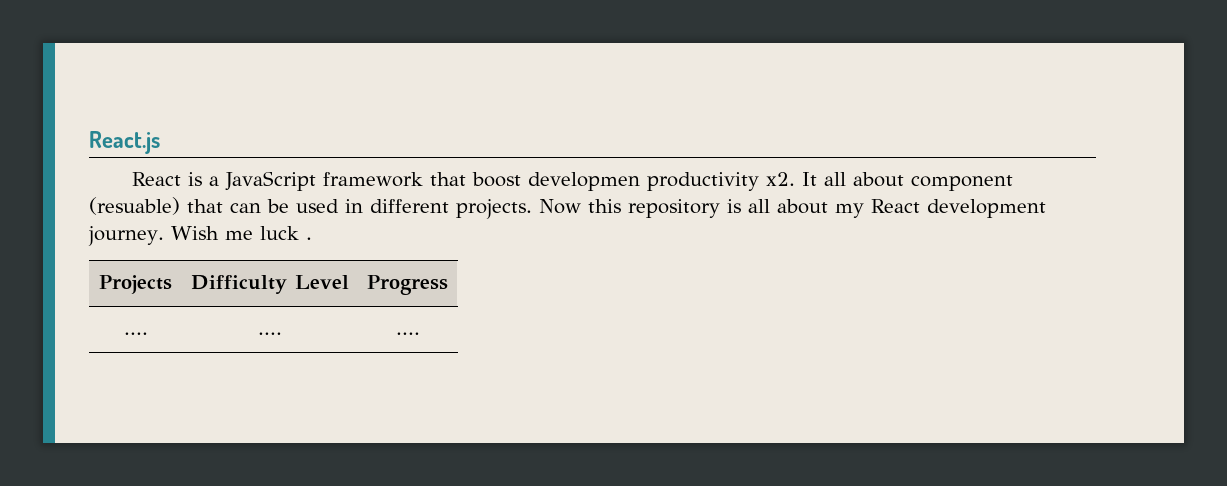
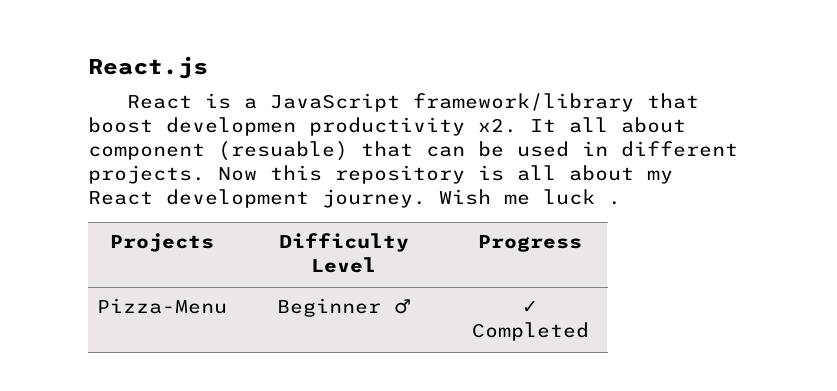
[322,172,423,187] framework -> [413,93,635,112] framework/library
[123,332,148,335] [257,332,282,335] [395,332,420,335] .... | .... | .... -> [96,298,227,314] [276,298,411,317] [522,301,538,313] [471,322,589,341] Pizza-Menu | Beginner ♂ | ✓ Completed

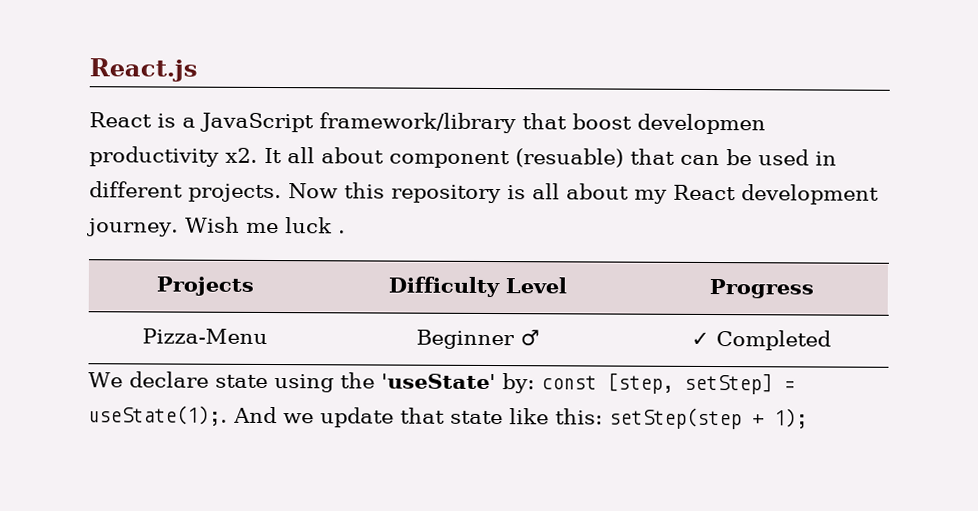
(589, 331) none -> [88,371,795,395] [88,405,808,430] // We declare state using the 'useState' by: const [step, setStep] = useState(1);. And we update that state like this: setStep(step + 1);

